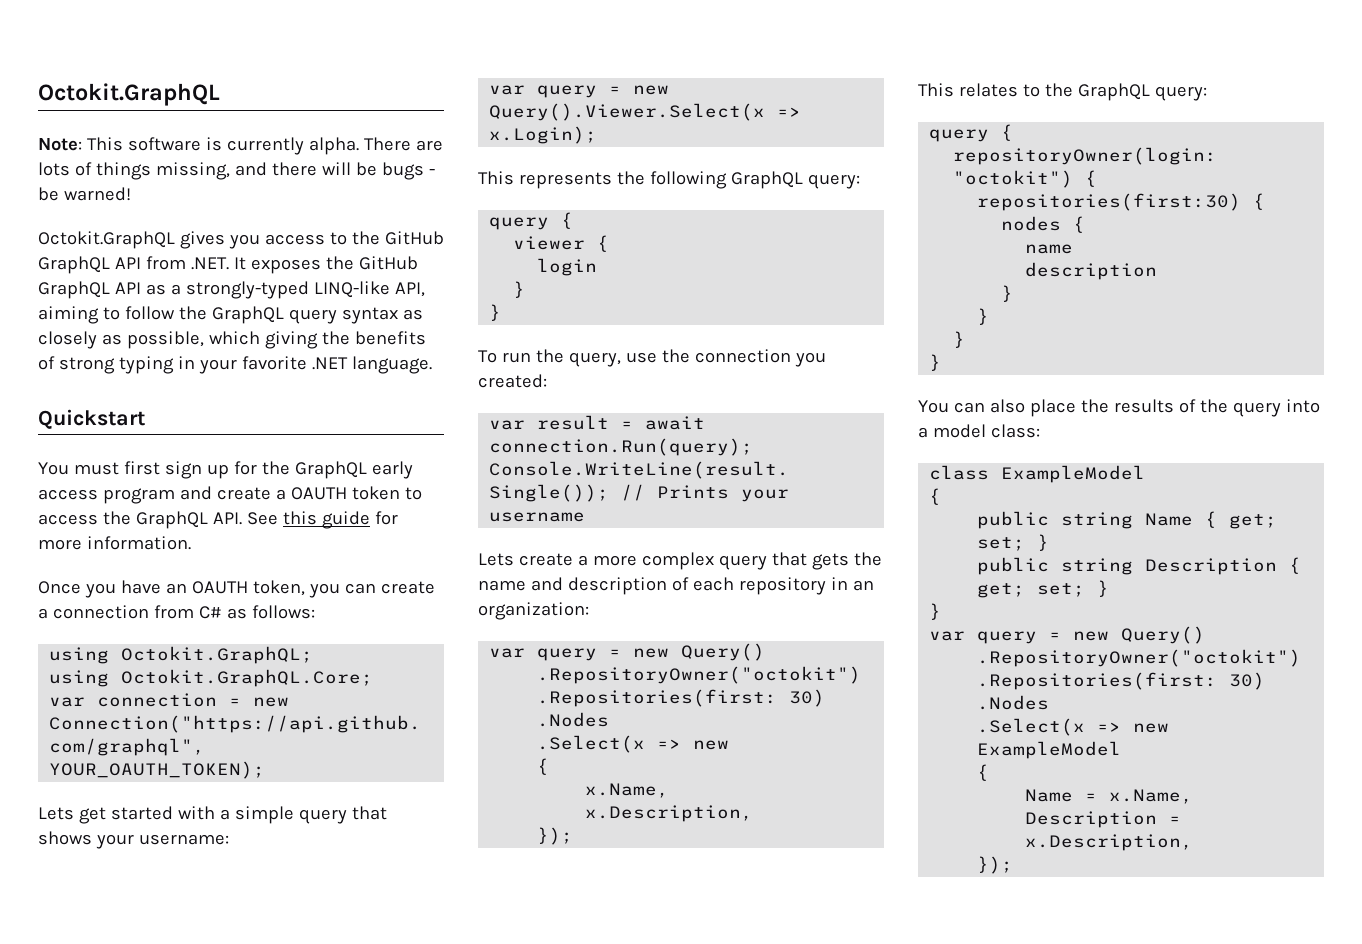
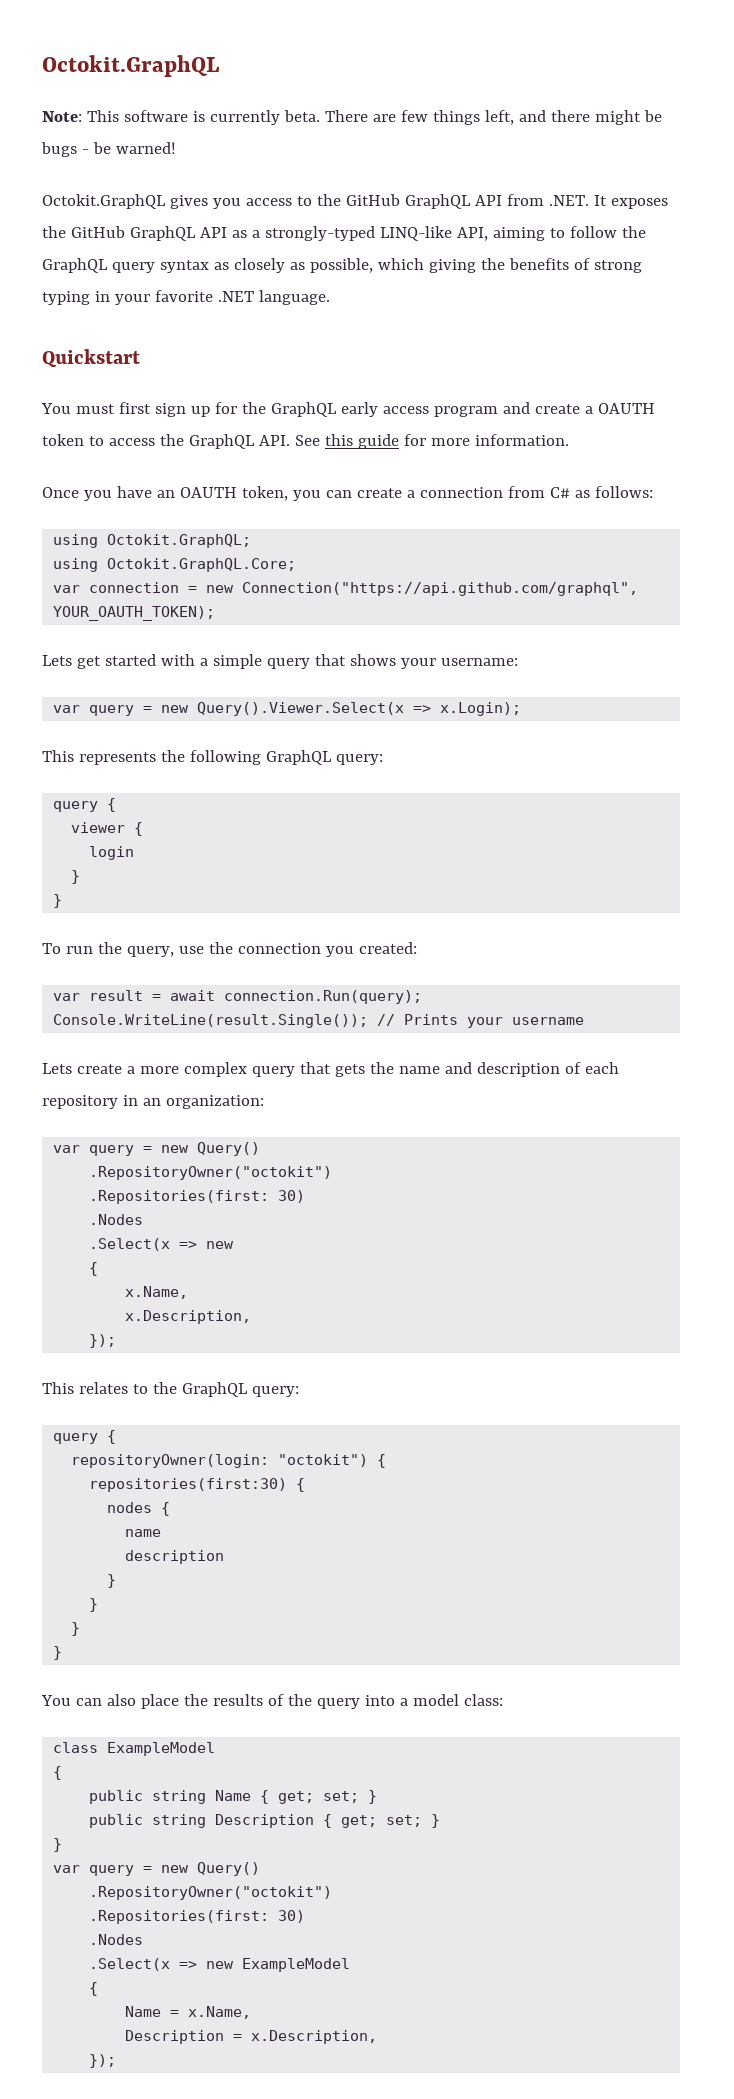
[308,137,359,155] alpha. -> [283,110,320,122] beta.
[38,162,230,180] lots of things missing, -> [400,110,514,125] few things left,
[321,162,351,175] will -> [594,110,641,125] might

